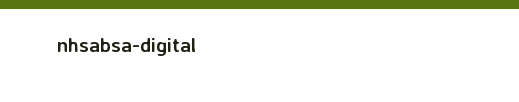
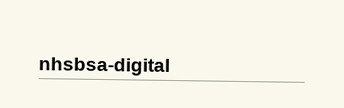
[57,38,196,56] nhsabsa-digital -> [38,57,170,76] nhsbsa-digital

